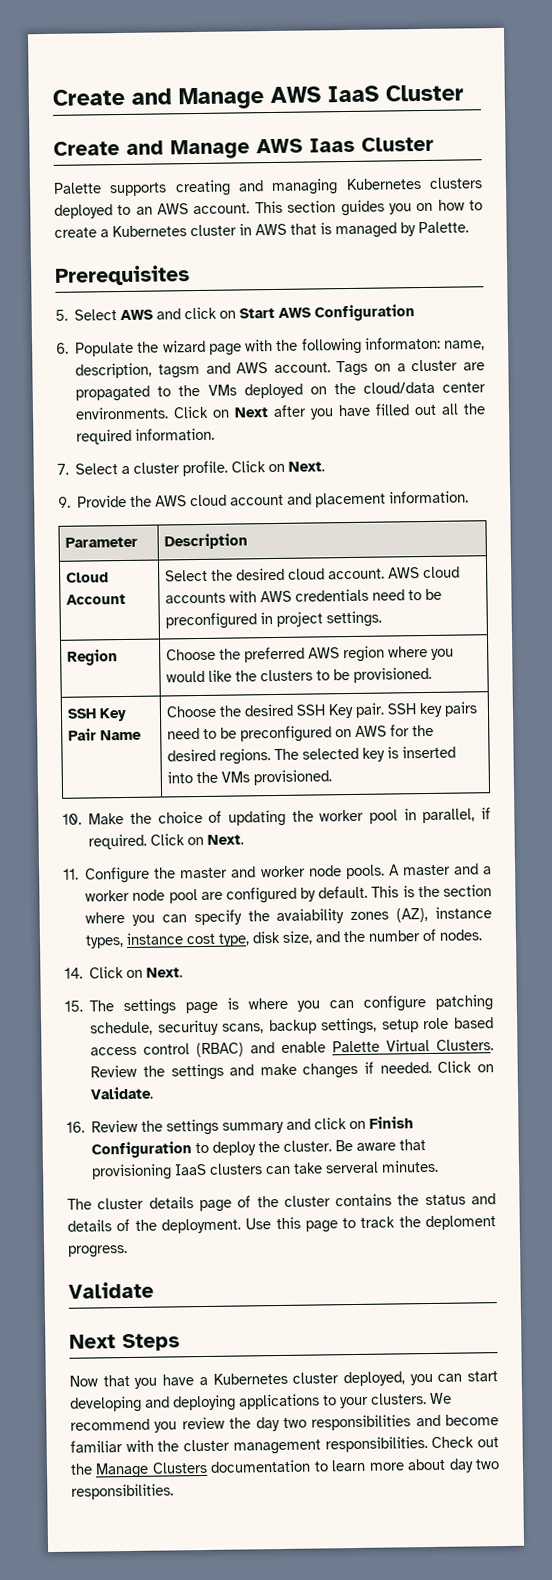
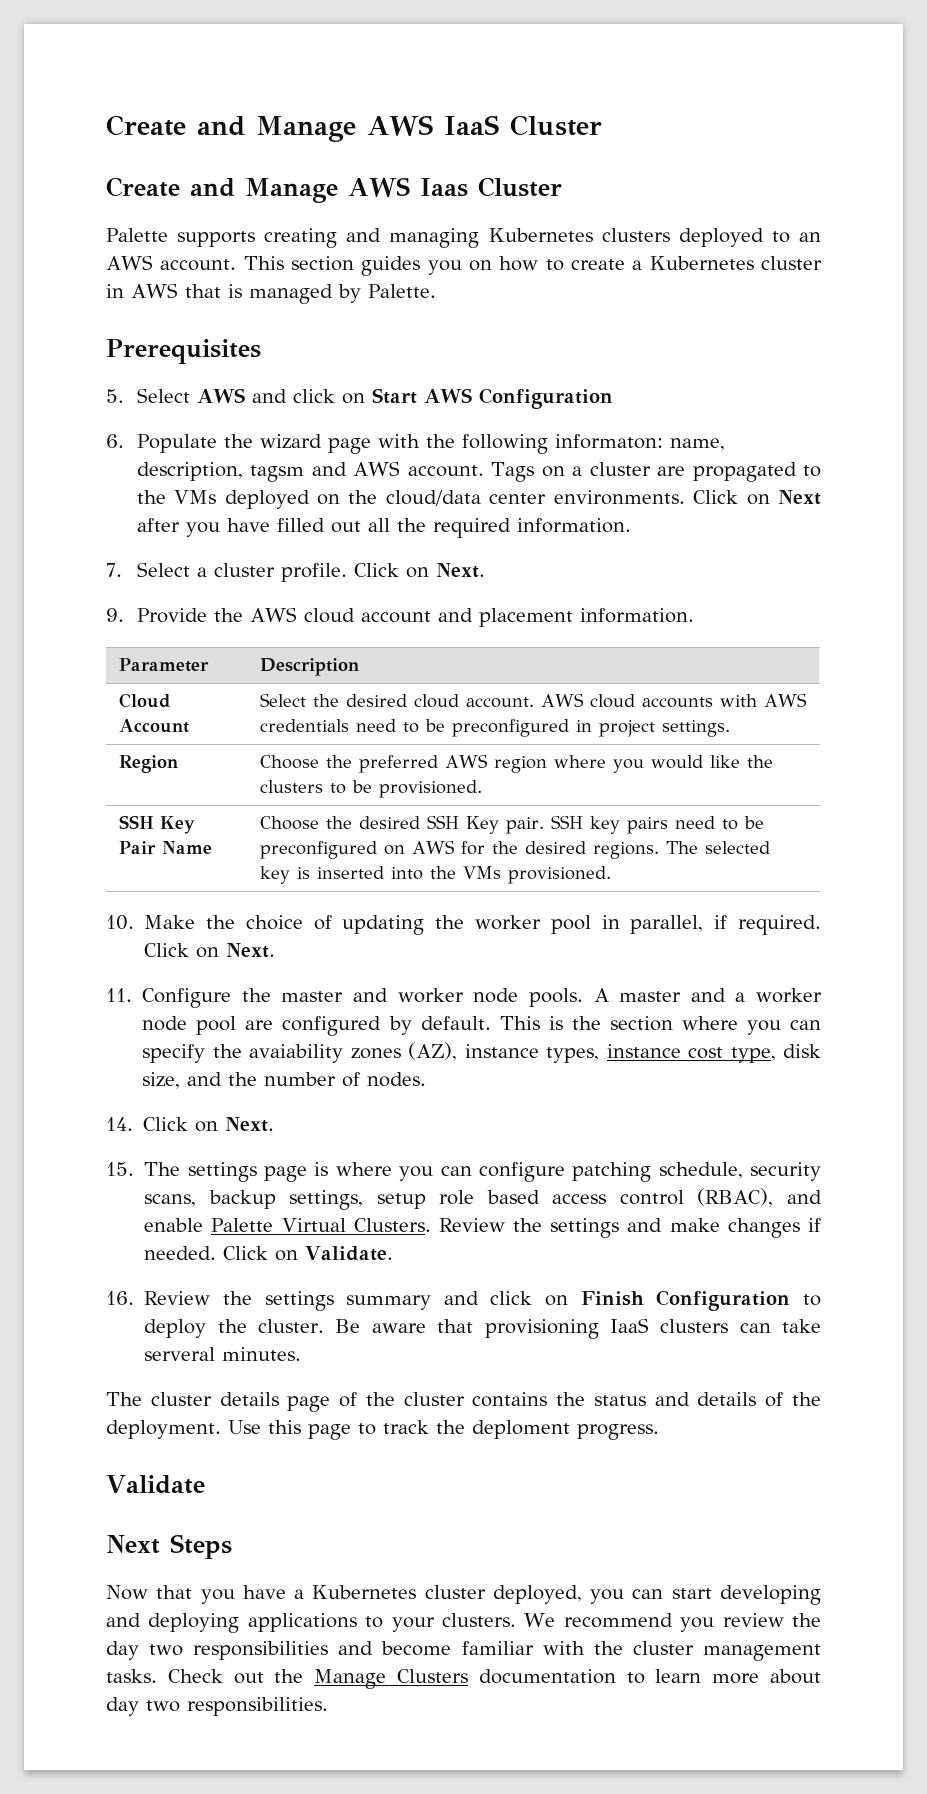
[157,1019,219,1036] securituy -> [750,1162,821,1181] security
[196,1042,245,1058] (RBAC) -> [697,1188,774,1207] (RBAC),
[324,1436,428,1453] responsibilities. -> [106,1669,157,1683] tasks.

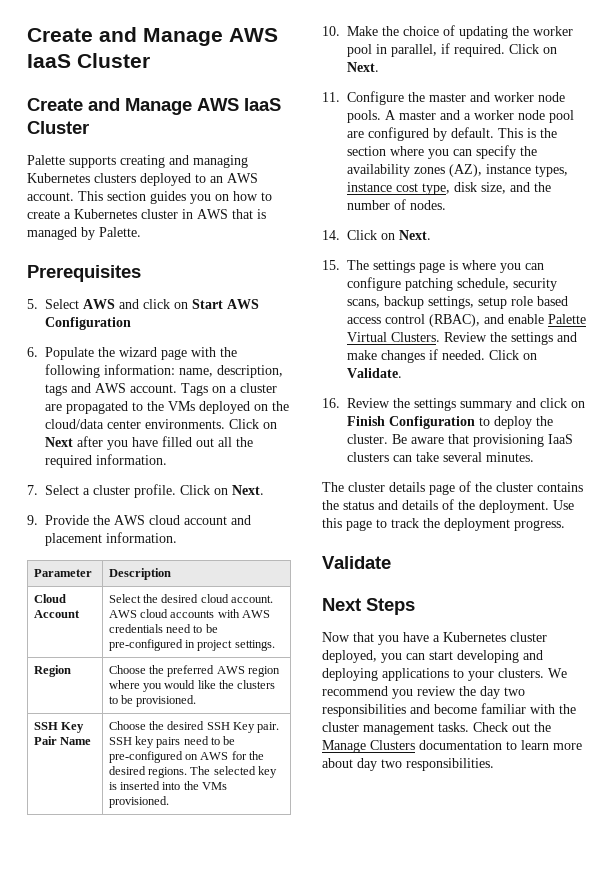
[419,178,468,197] Iaas -> [244,98,281,111] IaaS
[554,434,663,449] informaton: -> [104,364,175,375] information:
[250,465,305,482] tagsm -> [45,384,67,396] tags
[452,719,570,737] preconfigured -> [108,639,183,651] pre-configured
[260,841,378,859] preconfigured -> [108,751,183,763] pre-configured
[249,1044,344,1063] avaiability -> [347,164,410,177] availability
[144,1347,216,1361] serveral -> [443,452,482,462] several
[472,1420,570,1439] deploment -> [444,518,510,531] deployment

